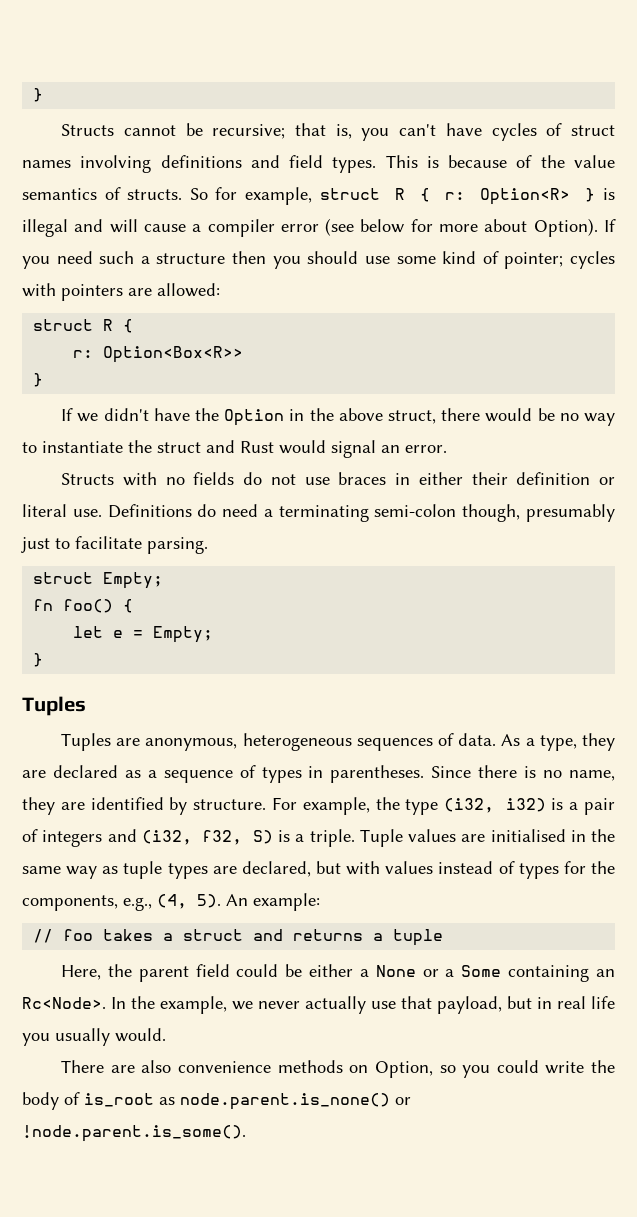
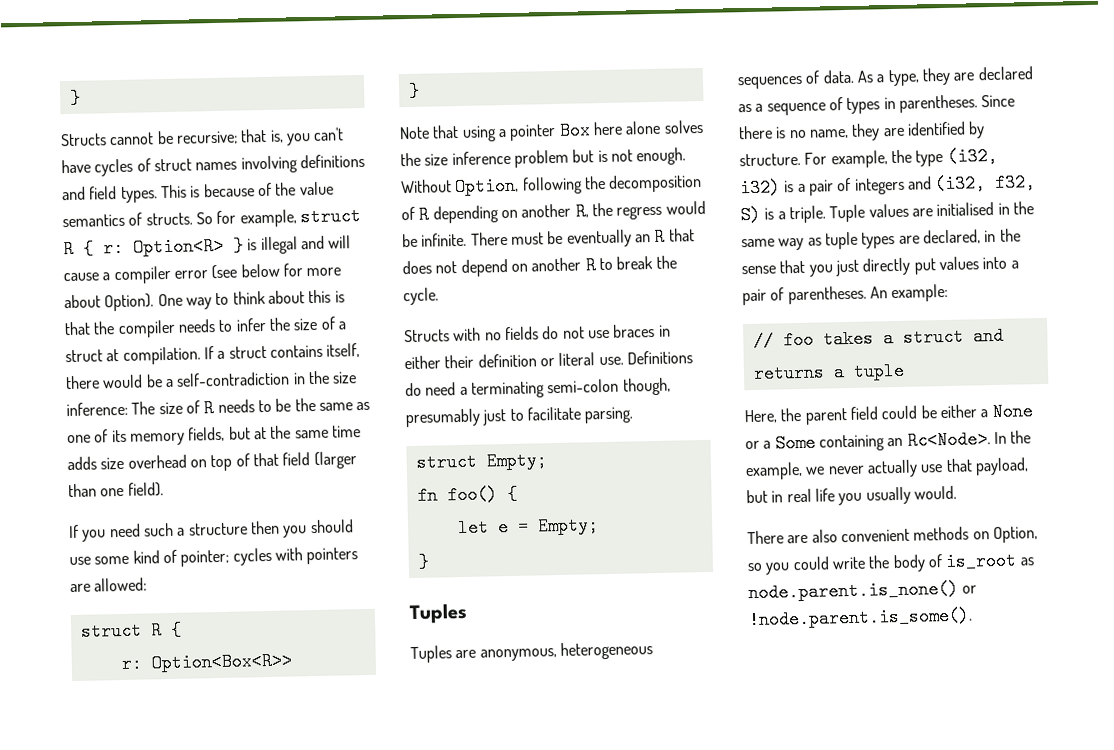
(598, 227) none -> [157,289,345,310] [64,316,347,339] [65,343,361,365] [65,370,358,390] [66,397,371,418] [67,425,361,446] [67,451,357,472] [68,482,164,498] One way to think about this is that the compiler needs to infer the size of a struct at compilation. If a struct contains itself, there would be a self-contradiction in the size inference: The size of R needs to be the same as one of its memory fields, but at the same time adds size overhead on top of that field (larger than one field). //
[61,408,616,426] [22,440,447,458] If we didn't have the Option in the above struct, there would be no way to instantiate the struct and Rust would signal an error. -> [399,119,704,142] [400,147,687,168] [400,173,703,197] [401,200,706,224] [402,227,695,248] [402,255,677,277] [403,287,439,306] Note that using a pointer Box here alone solves the size inference problem but is not enough. Without Option, following the decomposition of R depending on another R, the regress would be infinite. There must be eventually an R that does not depend on another R to break the cycle.
[316,861,615,879] [22,894,221,911] but with values instead of types for the components, e.g., (4, 5). -> [984,228,1021,243] [741,256,1019,277] [742,285,867,306] in the sense that you just directly put values into a pair of parentheses.
[177,1061,271,1073] convenience -> [840,528,910,543] convenient

